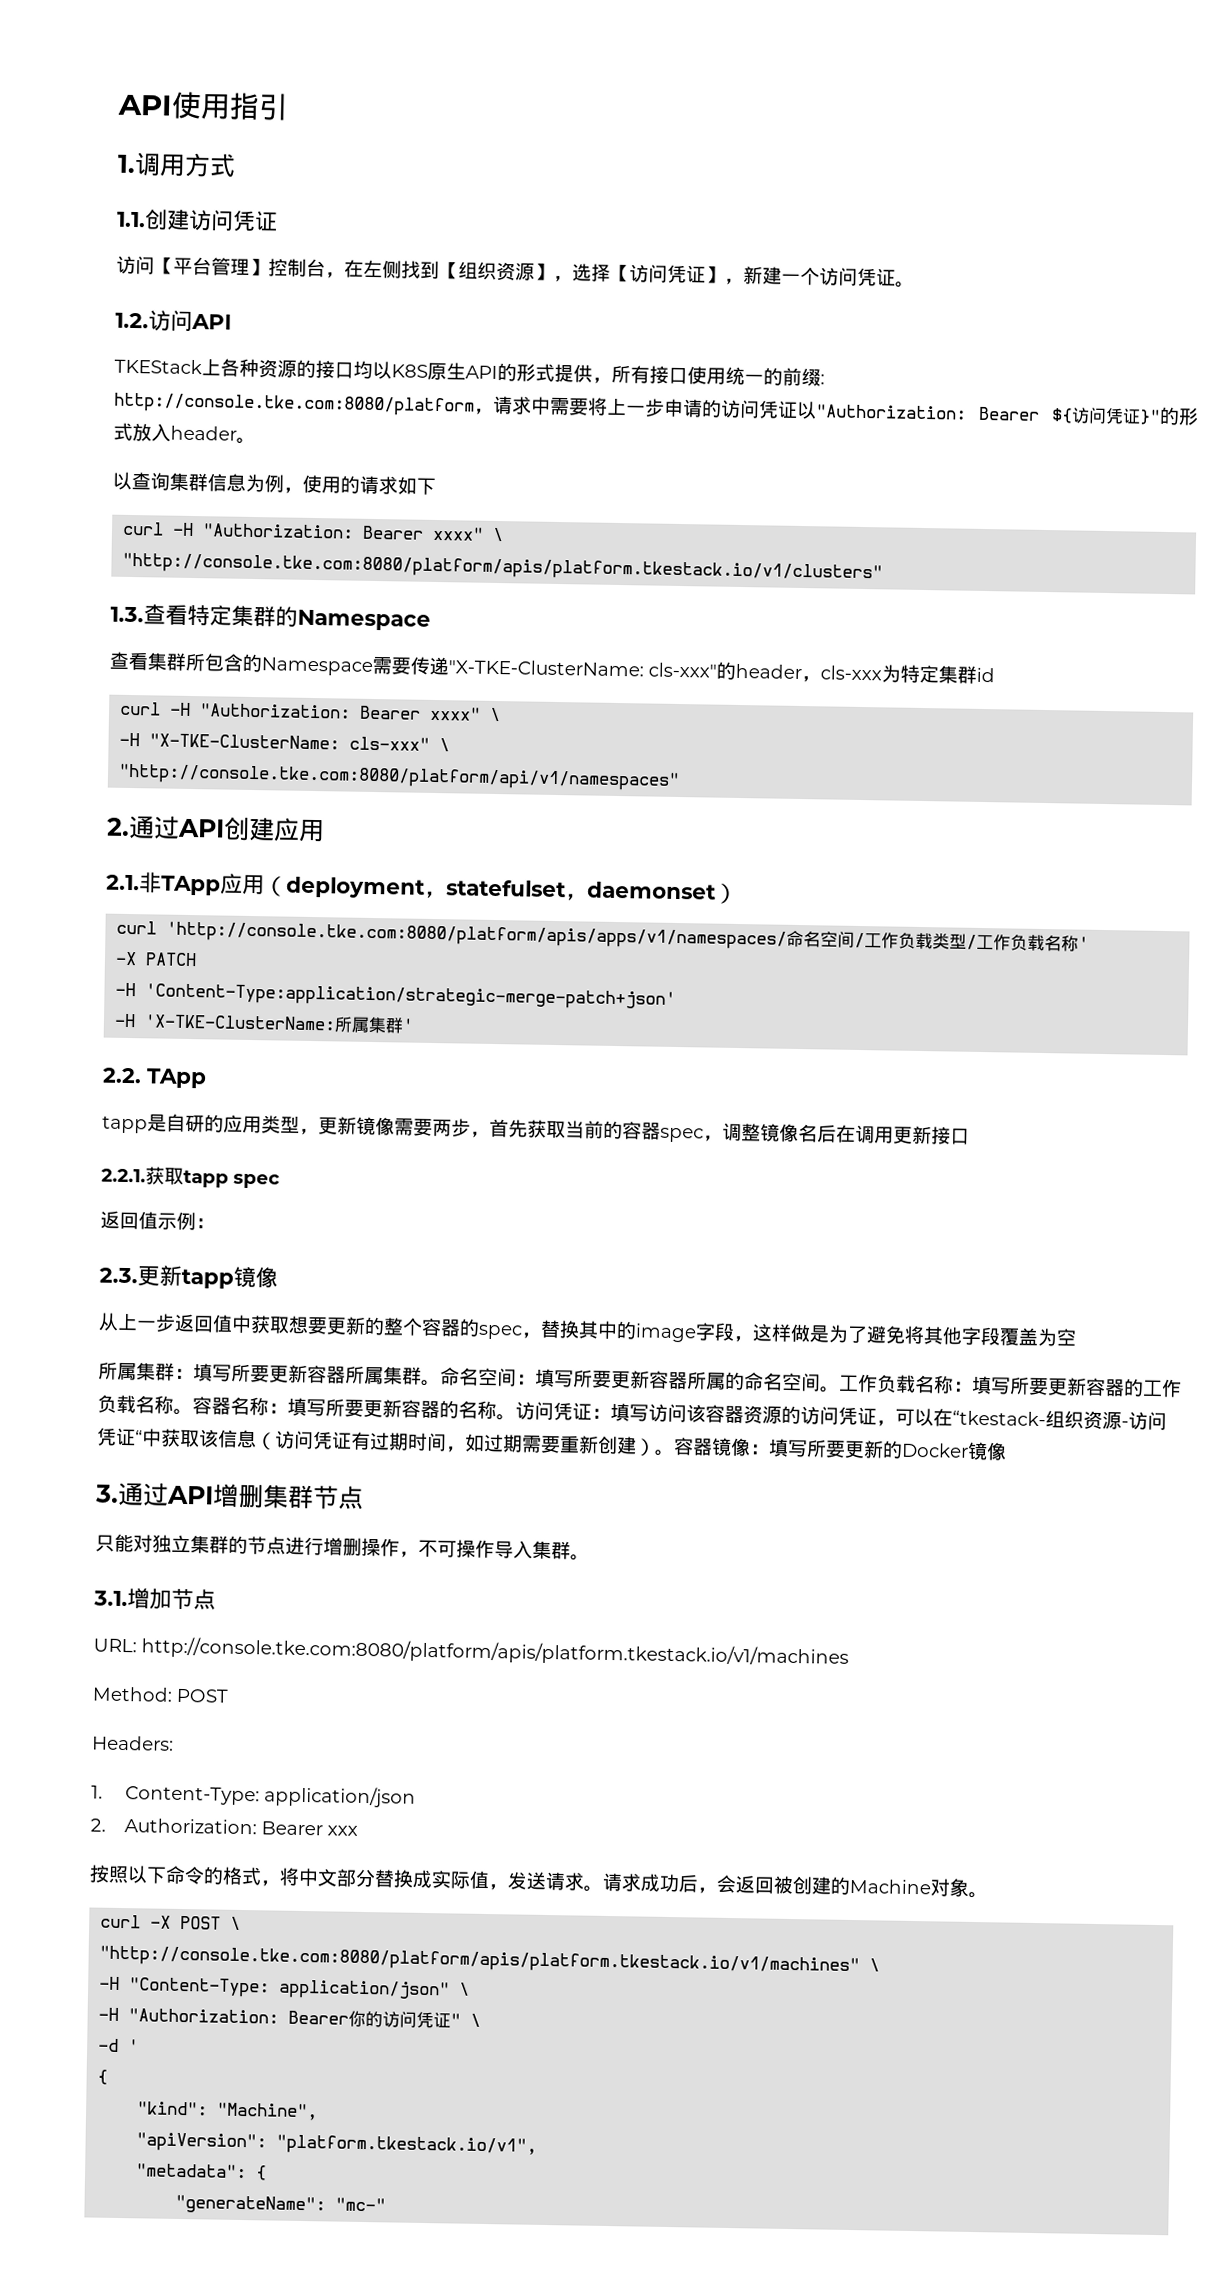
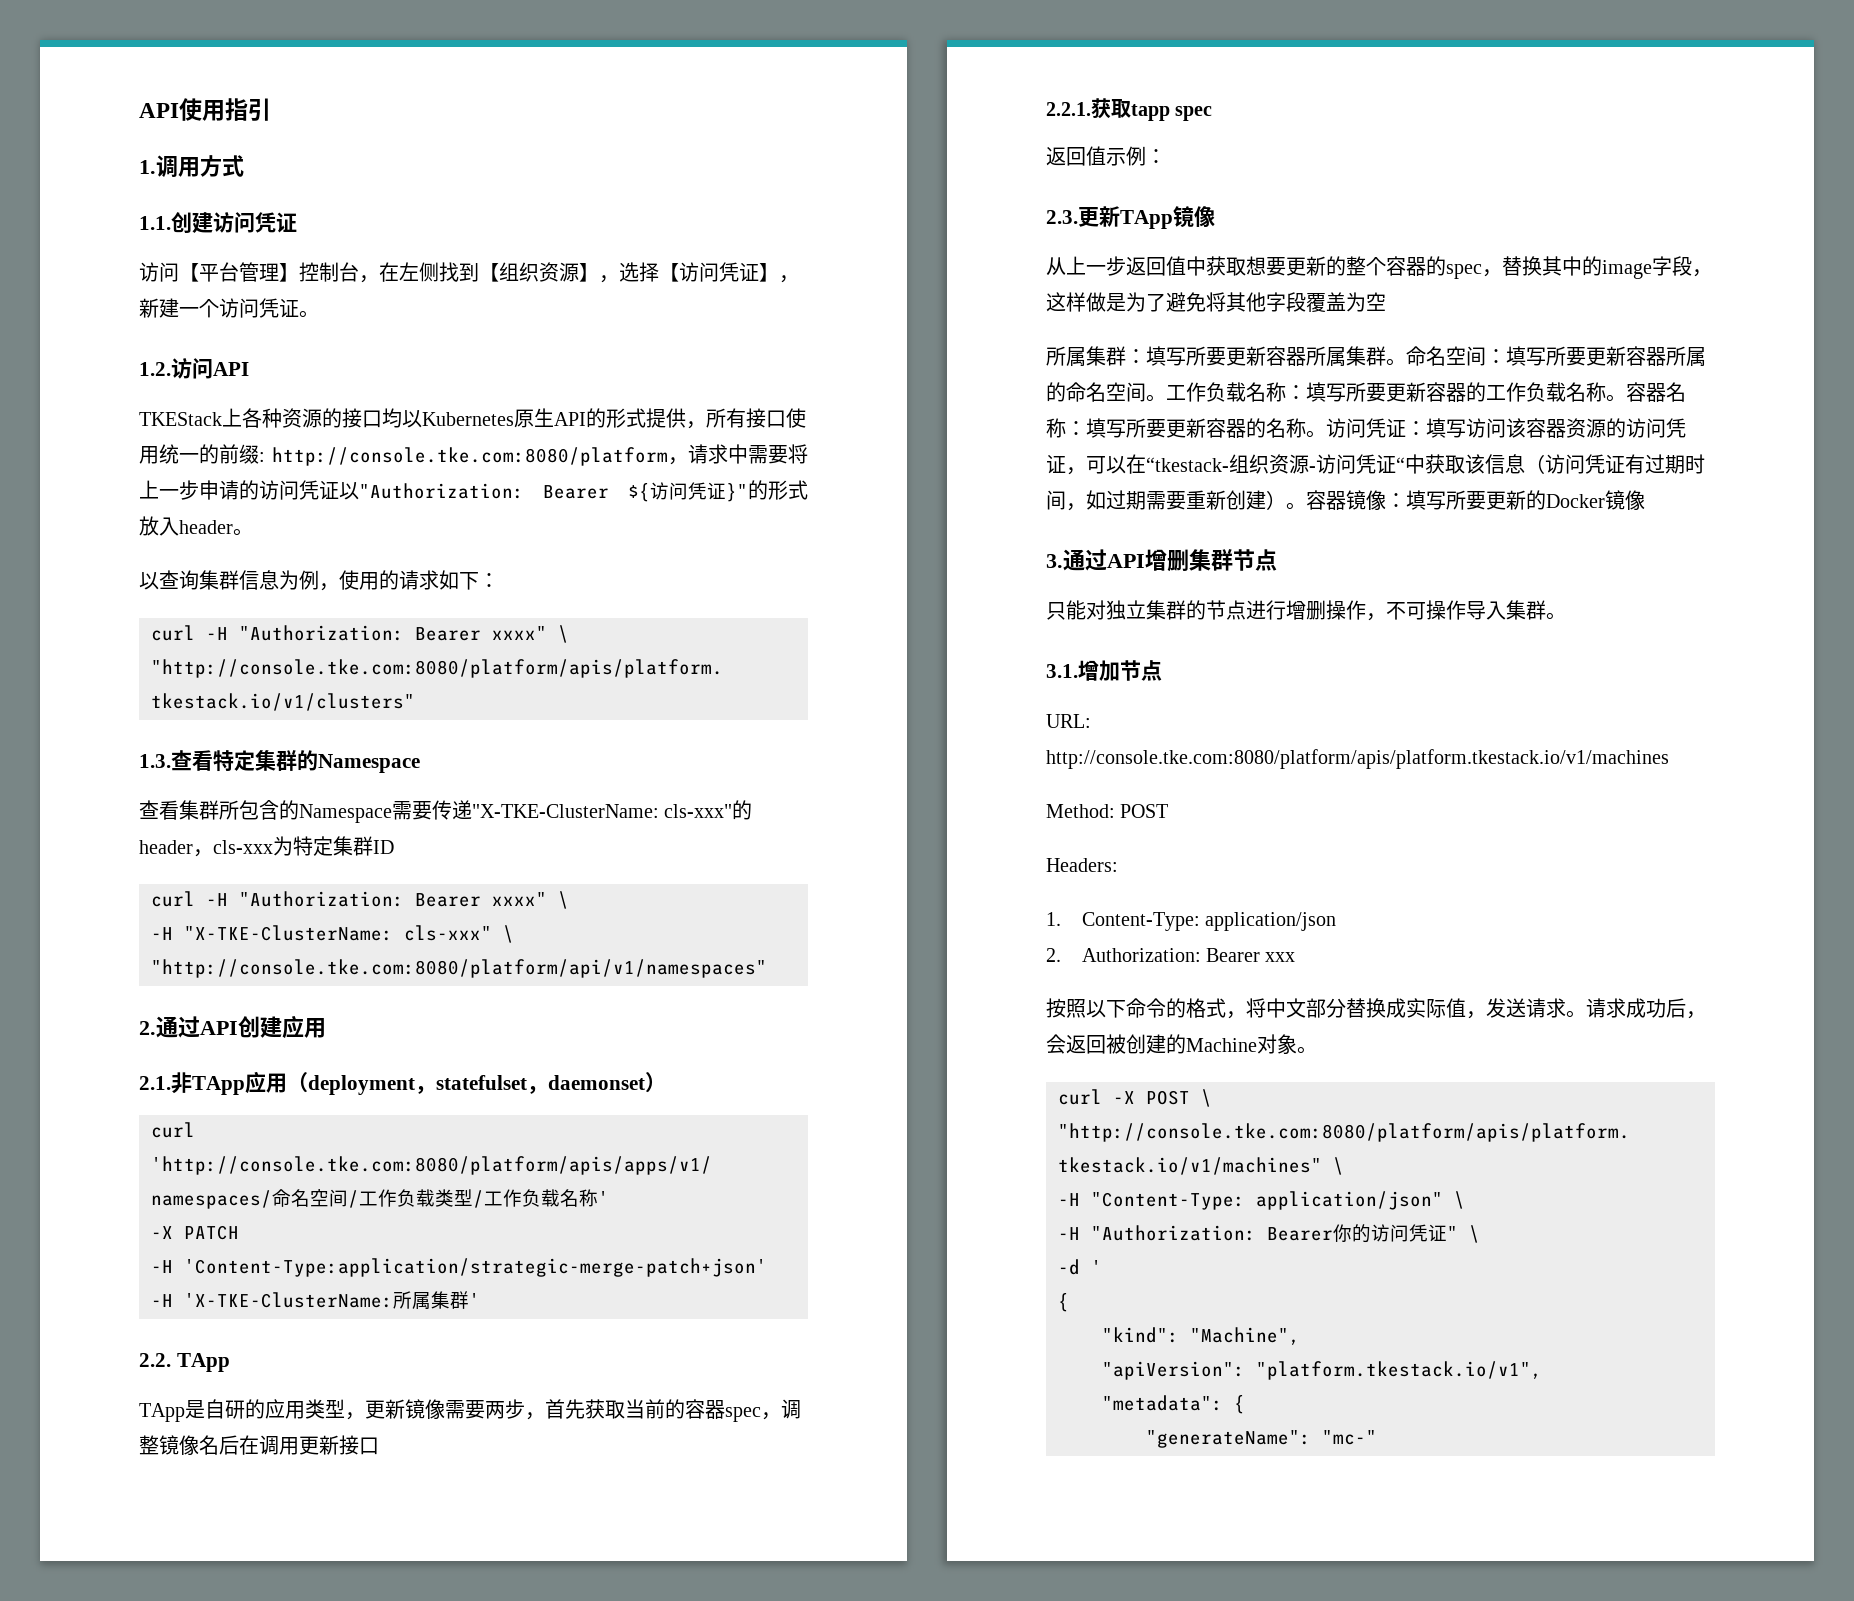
[391,364,428,378] K8S -> [422,412,514,426] Kubernetes
(436, 486) none -> [479,573,499,588] ：
[976,667,995,683] id -> [373,840,394,854] ID
[102,1115,148,1134] tapp -> [139,1403,185,1422] TApp
[181,1268,234,1289] tapp -> [1120,210,1173,229] TApp

